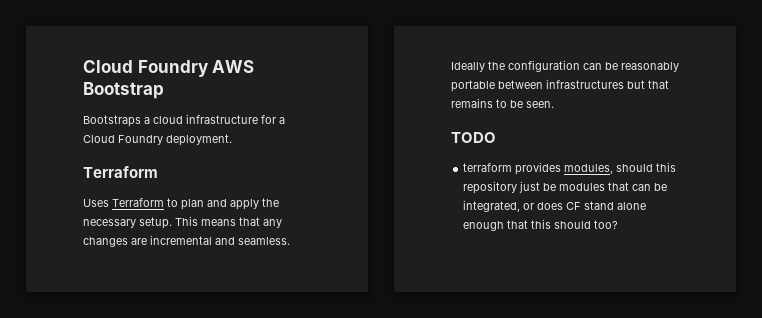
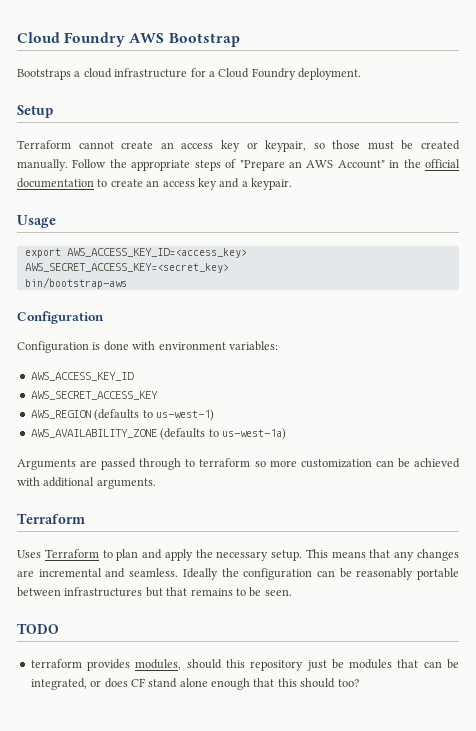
(232, 140) none -> [17,105,53,118] [17,140,460,152] [17,159,461,171] [17,178,292,190] [17,215,56,228] [24,248,247,258] [24,263,229,273] [24,277,127,289] [17,311,104,324] [17,341,278,353] [30,372,134,381] [30,391,158,400] [30,409,214,421] [30,428,286,440] [17,458,460,470] [17,477,156,489] // Setup // Terraform cannot create an access key or keypair, so those must be created manually. Follow the appropriate steps of "Prepare an AWS Account" in the official documentation to create an access key and a keypair. // Usage // export AWS_ACCESS_KEY_ID=<access_key> AWS_SECRET_ACCESS_KEY=<secret_key> // bin/bootstrap-aws // Configuration // Configuration is done with environment variables: // AWS_ACCESS_KEY_ID // AWS_SECRET_ACCESS_KEY // AWS_REGION (defaults to us-west-1) // AWS_AVAILABILITY_ZONE (defaults to us-west-1a) // Arguments are passed through to terraform so more customization can be achieved with additional arguments.

